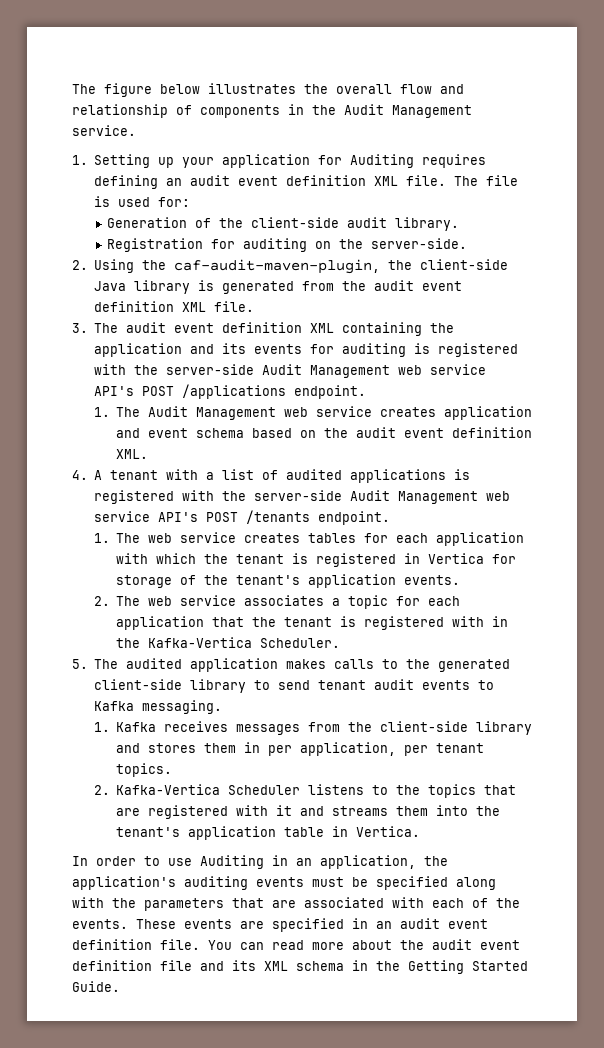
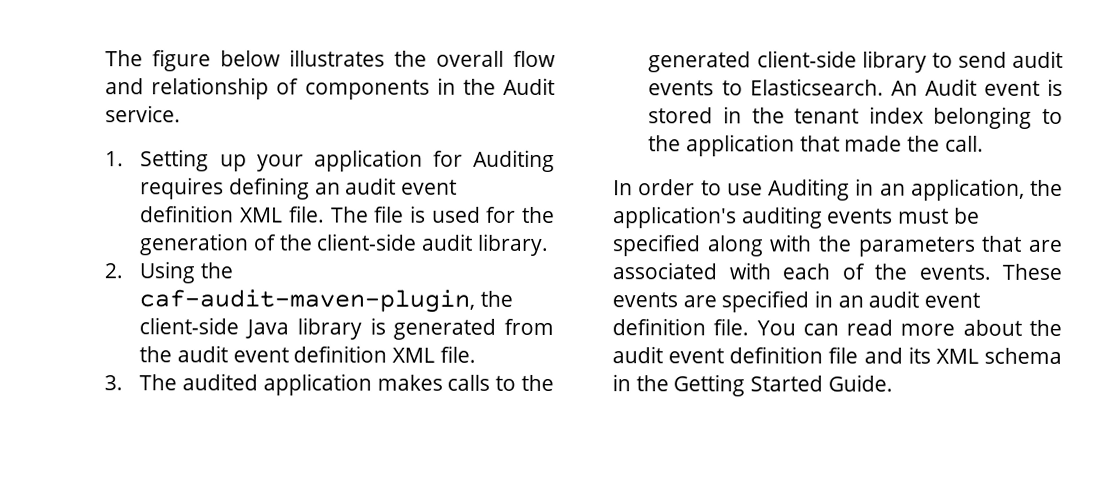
[392,105,472,118] Management -> (555, 86) none
[158,197,191,207] [107,217,188,228] for: // Generation -> [486,206,555,223] [139,233,250,256] for the generation
[107,238,468,252] // Registration for auditing on the server-side. -> (549, 244) none
[126,322,455,336] [94,343,519,357] [94,364,487,378] [94,384,367,399] [93,406,532,420] [115,427,532,438] [115,449,148,459] [72,469,471,483] [94,490,511,504] [94,510,391,525] [93,532,524,546] [115,553,516,567] [115,574,460,588] [93,595,460,609] [115,616,508,630] [115,637,340,648] [72,659,119,669] audit event definition XML containing the application and its events for auditing is registered with the server-side Audit Management web service API's POST /applications endpoint. // 1. The Audit Management web service creates application and event schema based on the audit event definition XML. // 4. A tenant with a list of audited applications is registered with the server-side Audit Management web service API's POST /tenants endpoint. // 1. The web service creates tables for each application with which the tenant is registered in Vertica for storage of the tenant's application events. // 2. The web service associates a topic for each application that the tenant is registered with in the Kafka-Vertica Scheduler. // 5. The -> (178, 382) none
[318,680,367,690] tenant -> (1007, 59) none
[94,700,223,714] [93,721,532,735] [115,742,484,756] [115,763,172,777] [93,784,516,798] [115,805,500,819] [115,826,420,840] Kafka messaging. // 1. Kafka receives messages from the client-side library and stores them in per application, per tenant topics. // 2. Kafka-Vertica Scheduler listens to the topics that are registered with it and streams them into the tenant's application table in Vertica. -> [749,78,1063,96] [648,106,1063,129] [648,134,984,157] Elasticsearch. An Audit event is stored in the tenant index belonging to the application that made the call.

